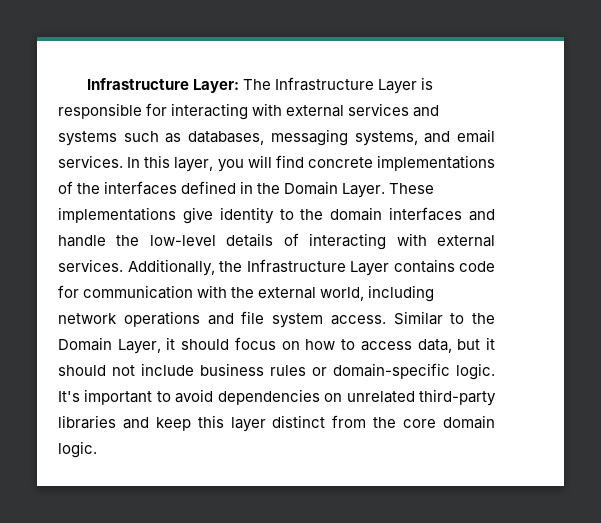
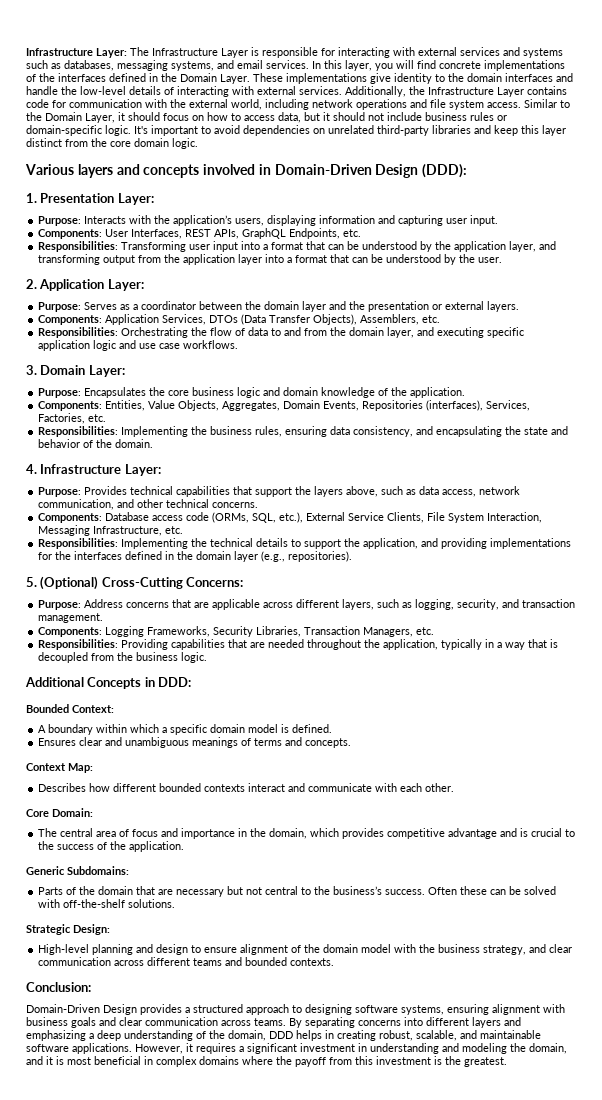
(97, 449) none -> [25,164,468,178] [26,193,154,205] [38,215,499,226] [38,228,362,239] [38,241,557,252] [38,254,503,265] [26,279,144,291] [38,301,520,312] [38,314,441,325] [38,327,525,338] [38,340,239,351] [26,365,125,377] [38,387,466,398] [38,400,531,411] [38,413,107,424] [38,426,569,437] [38,439,154,448] [26,464,161,476] [38,486,521,497] [38,499,259,510] [38,512,543,523] [38,525,184,536] [38,538,572,549] [38,551,353,562] [26,576,244,590] [38,599,576,610] [38,613,104,623] [38,626,435,637] [38,639,559,650] [38,652,208,663] [25,677,192,689] [26,704,114,713] [38,724,333,735] [38,737,352,748] [26,763,93,773] [38,783,455,792] [26,808,93,817] [38,828,576,839] [38,841,185,852] [26,866,129,875] [38,886,557,897] [38,899,176,908] [26,924,110,935] [38,944,573,955] [38,957,335,966] [26,982,91,992] [26,1004,565,1015] [26,1017,521,1028] [26,1030,541,1041] [26,1043,567,1054] [26,1056,507,1067] // Various layers and concepts involved in Domain-Driven Design (DDD): // 1. Presentation Layer: // Purpose: Interacts with the application’s users, displaying information and capturing user input. // Components: User Interfaces, REST APIs, GraphQL Endpoints, etc. // Responsibilities: Transforming user input into a format that can be understood by the application layer, and transforming output from the application layer into a format that can be understood by the user. // 2. Application Layer: // Purpose: Serves as a coordinator between the domain layer and the presentation or external layers. // Components: Application Services, DTOs (Data Transfer Objects), Assemblers, etc. // Responsibilities: Orchestrating the flow of data to and from the domain layer, and executing specific application logic and use case workflows. // 3. Domain Layer: // Purpose: Encapsulates the core business logic and domain knowledge of the application. // Components: Entities, Value Objects, Aggregates, Domain Events, Repositories (interfaces), Services, Factories, etc. // Responsibilities: Implementing the business rules, ensuring data consistency, and encapsulating the state and behavior of the domain. // 4. Infrastructure Layer: // Purpose: Provides technical capabilities that support the layers above, such as data access, network communication, and other technical concerns. // Components: Database access code (ORMs, SQL, etc.), External Service Clients, File System Interaction, Messaging Infrastructure, etc. // Responsibilities: Implementing the technical details to support the application, and providing implementations for the interfaces defined in the domain layer (e.g., repositories). // 5. (Optional) Cross-Cutting Concerns: // Purpose: Address concerns that are applicable across different layers, such as logging, security, and transaction management. // Components: Logging Frameworks, Security Libraries, Transaction Managers, etc. // Responsibilities: Providing capabilities that are needed throughout the application, typically in a way that is decoupled from the business logic. // Additional Concepts in DDD: // Bounded Context: // A boundary within which a specific domain model is defined. // Ensures clear and unambiguous meanings of terms and concepts. // Context Map: // Describes how different bounded contexts interact and communicate with each other. // Core Domain: // The central area of focus and importance in the domain, which provides competitive advantage and is crucial to the success of the application. // Generic Subdomains: // Parts of the domain that are necessary but not central to the business’s success. Often these can be solved with off-the-shelf solutions. // Strategic Design: // High-level planning and design to ensure alignment of the domain model with the business strategy, and clear communication across different teams and bounded contexts. // Conclusion: // Domain-Driven Design provides a structured approach to designing software systems, ensuring alignment with business goals and clear communication across teams. By separating concerns into different layers and emphasizing a deep understanding of the domain, DDD helps in creating robust, scalable, and maintainable software applications. However, it requires a significant investment in understanding and modeling the domain, and it is most beneficial in complex domains where the payoff from this investment is the greatest.

